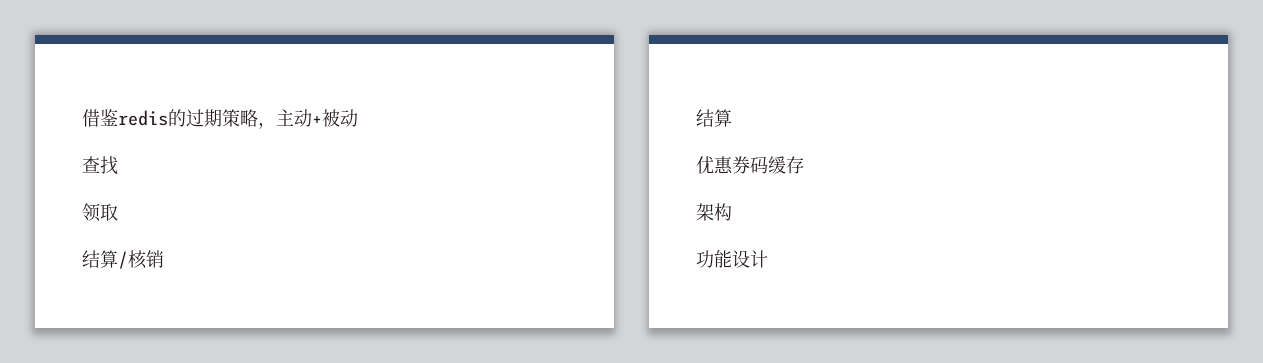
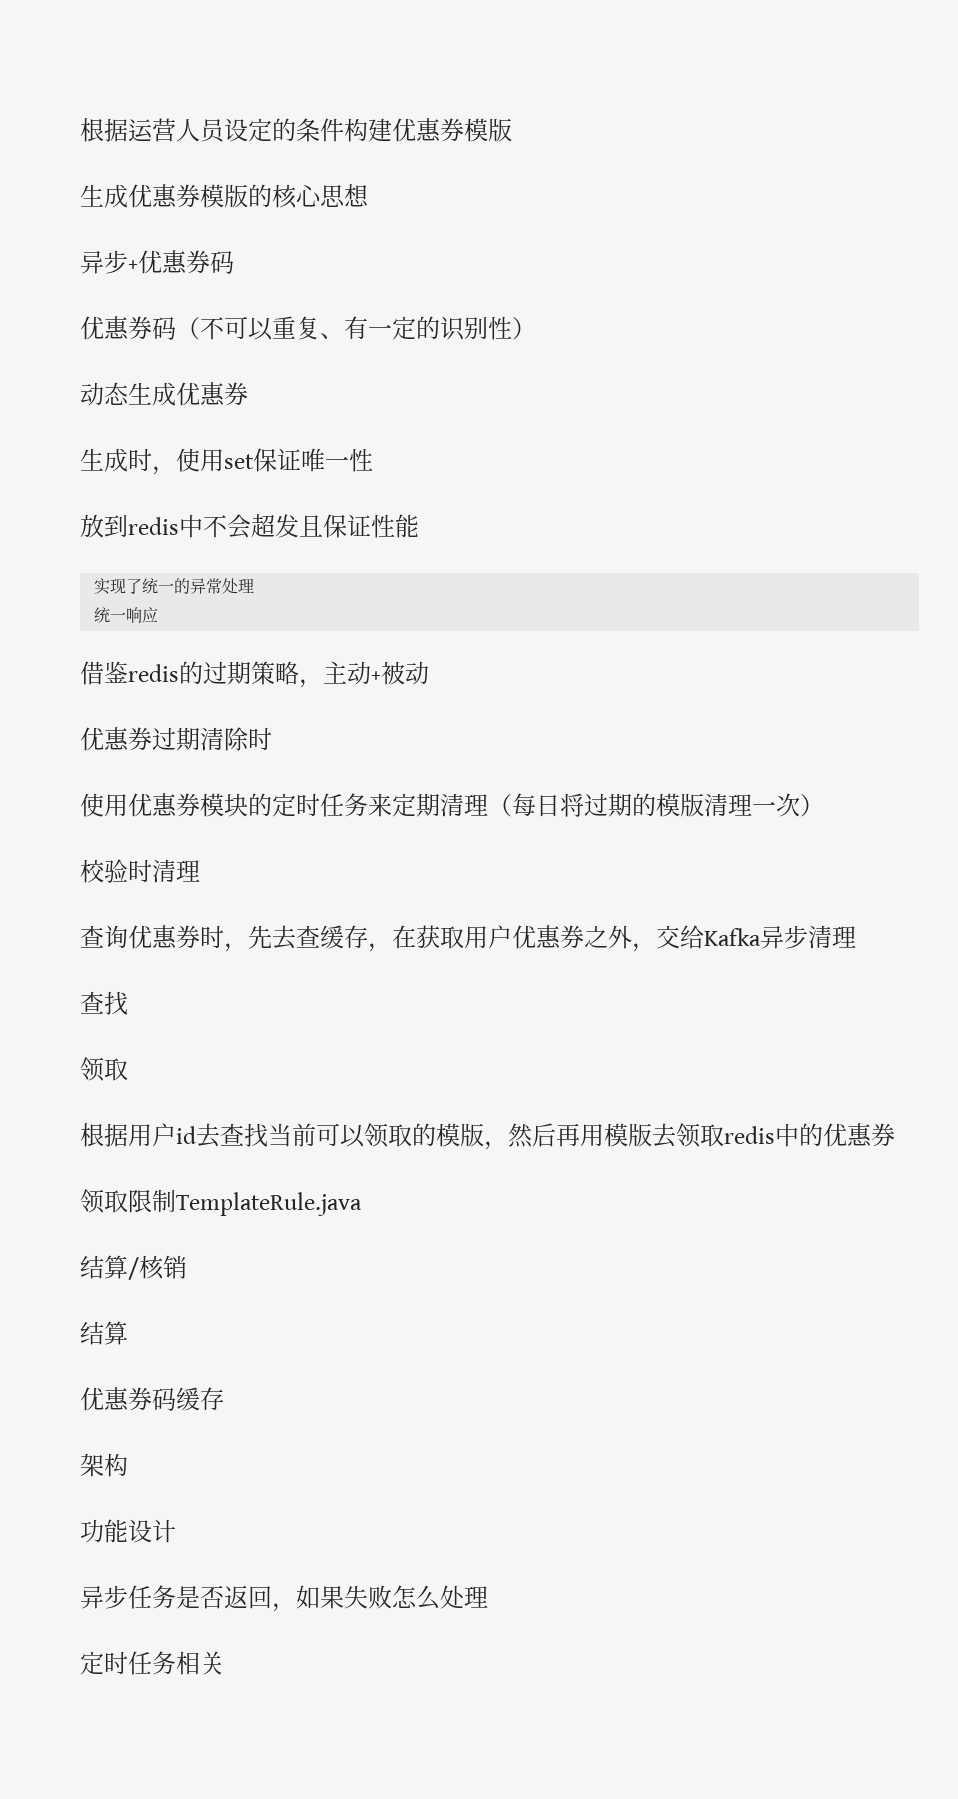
(82, 118) none -> [80,118,512,143] [80,184,369,209] [80,250,234,274] [80,316,536,341] [80,382,248,406] [80,448,373,475] [80,514,419,539] [94,578,255,595] [94,607,159,623] 根据运营人员设定的条件构建优惠券模版 // 生成优惠券模版的核心思想 // 异步+优惠券码 // 优惠券码（不可以重复、有一定的识别性） // 动态生成优惠券 // 生成时，使用set保证唯一性 // 放到redis中不会超发且保证性能 // 实现了统一的异常处理 // 统一响应 //
[82,156,118,175] [82,203,118,222] 查找 // 领取 -> [80,727,272,751] [80,793,824,817] [80,859,200,883] [80,925,856,952] [80,991,128,1015] [80,1057,128,1082] [80,1123,895,1150] [80,1189,362,1216] 优惠券过期清除时 // 使用优惠券模块的定时任务来定期清理（每日将过期的模版清理一次） // 校验时清理 // 查询优惠券时，先去查缓存，在获取用户优惠券之外，交给Kafka异步清理 // 查找 // 领取 // 根据用户id去查找当前可以领取的模版，然后再用模版去领取redis中的优惠券 // 领取限制TemplateRule.java
(768, 259) none -> [80,1585,488,1612] [80,1651,224,1675] // 异步任务是否返回，如果失败怎么处理 // 定时任务相关

